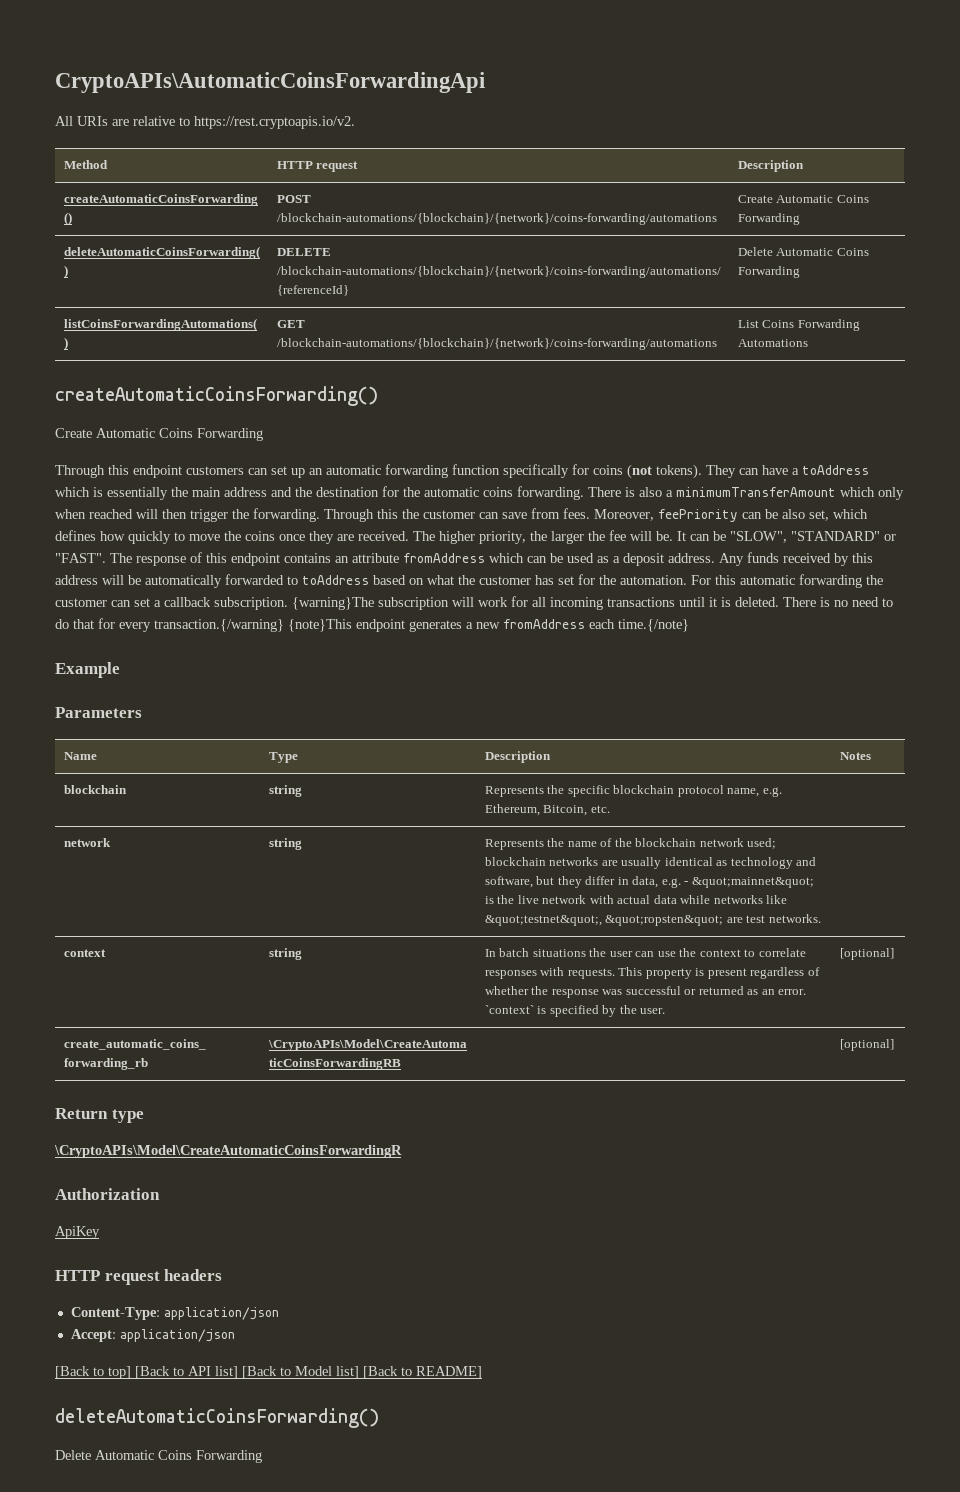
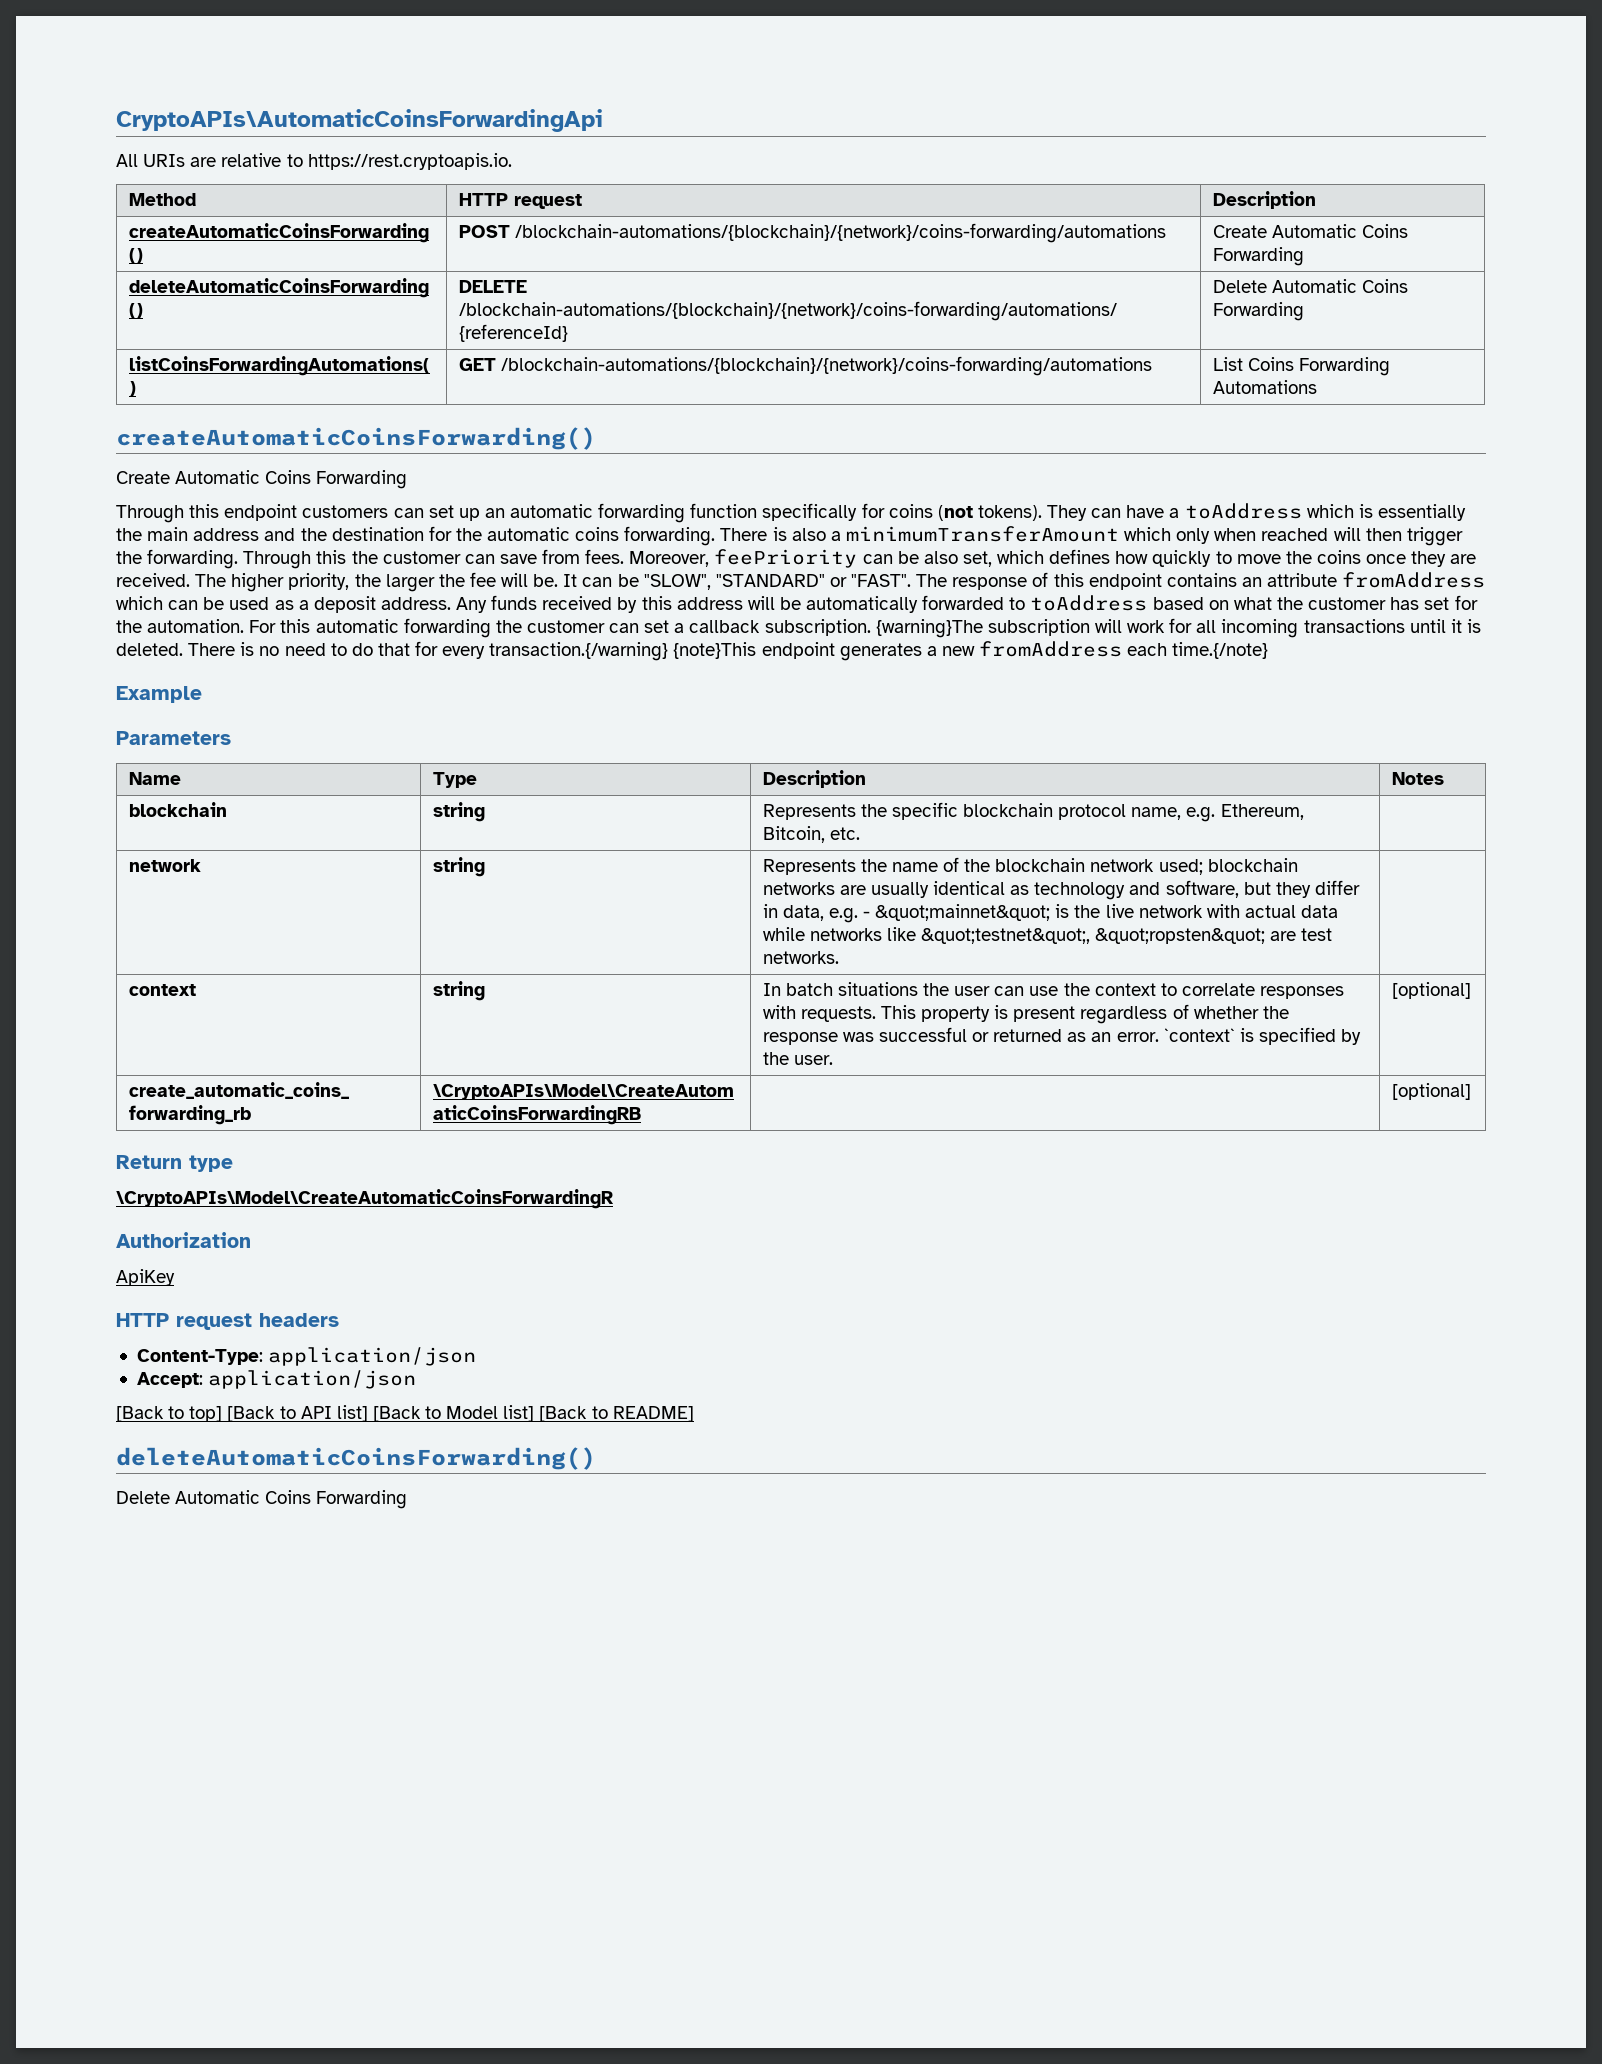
[194,116,355,129] https://rest.cryptoapis.io/v2. -> [307,153,512,170] https://rest.cryptoapis.io.

